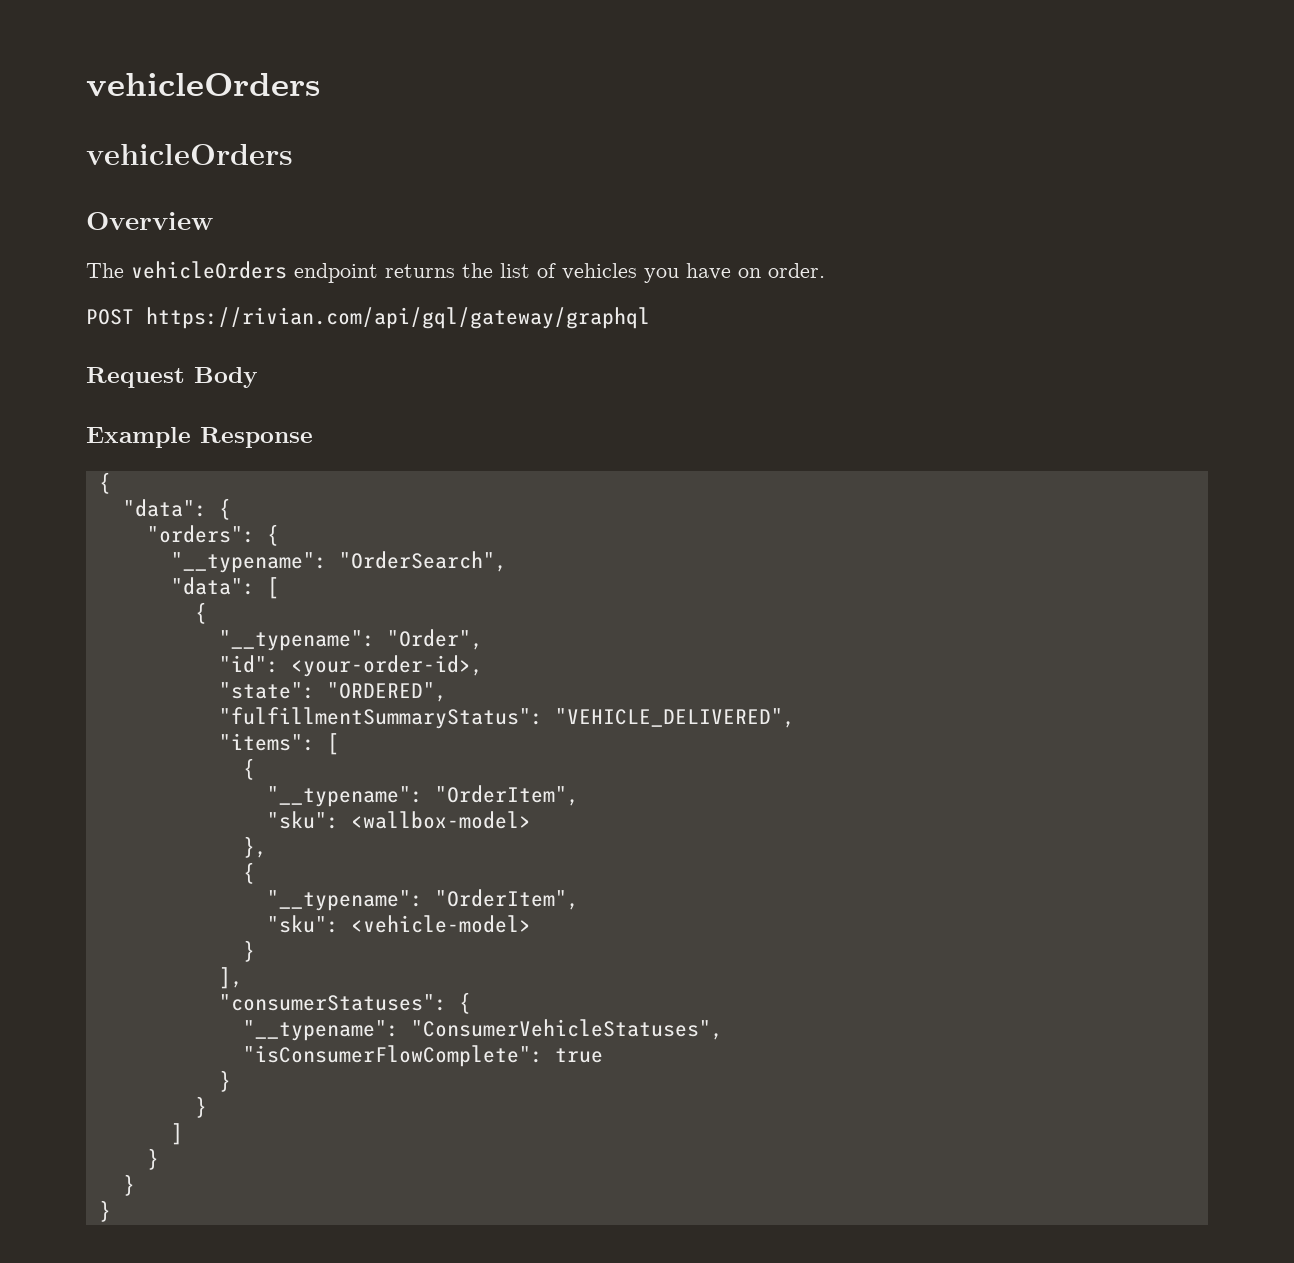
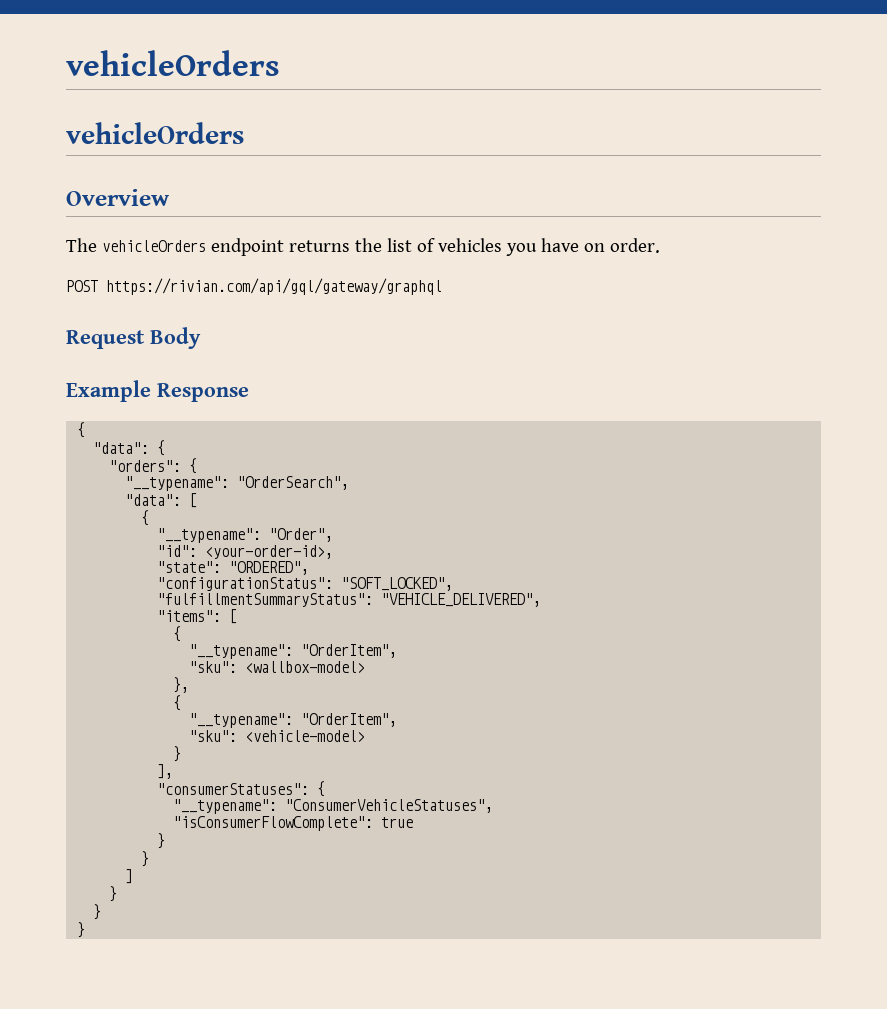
(447, 692) none -> [157,577,454,591] // "configurationStatus": "SOFT_LOCKED",

